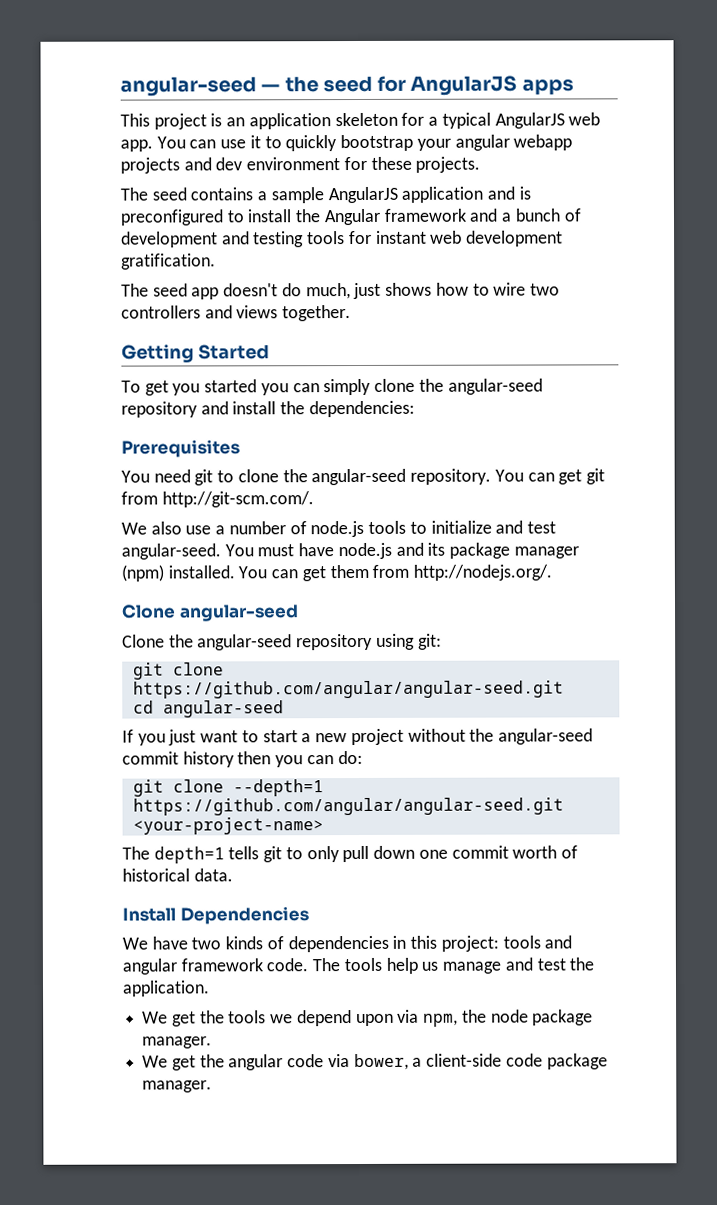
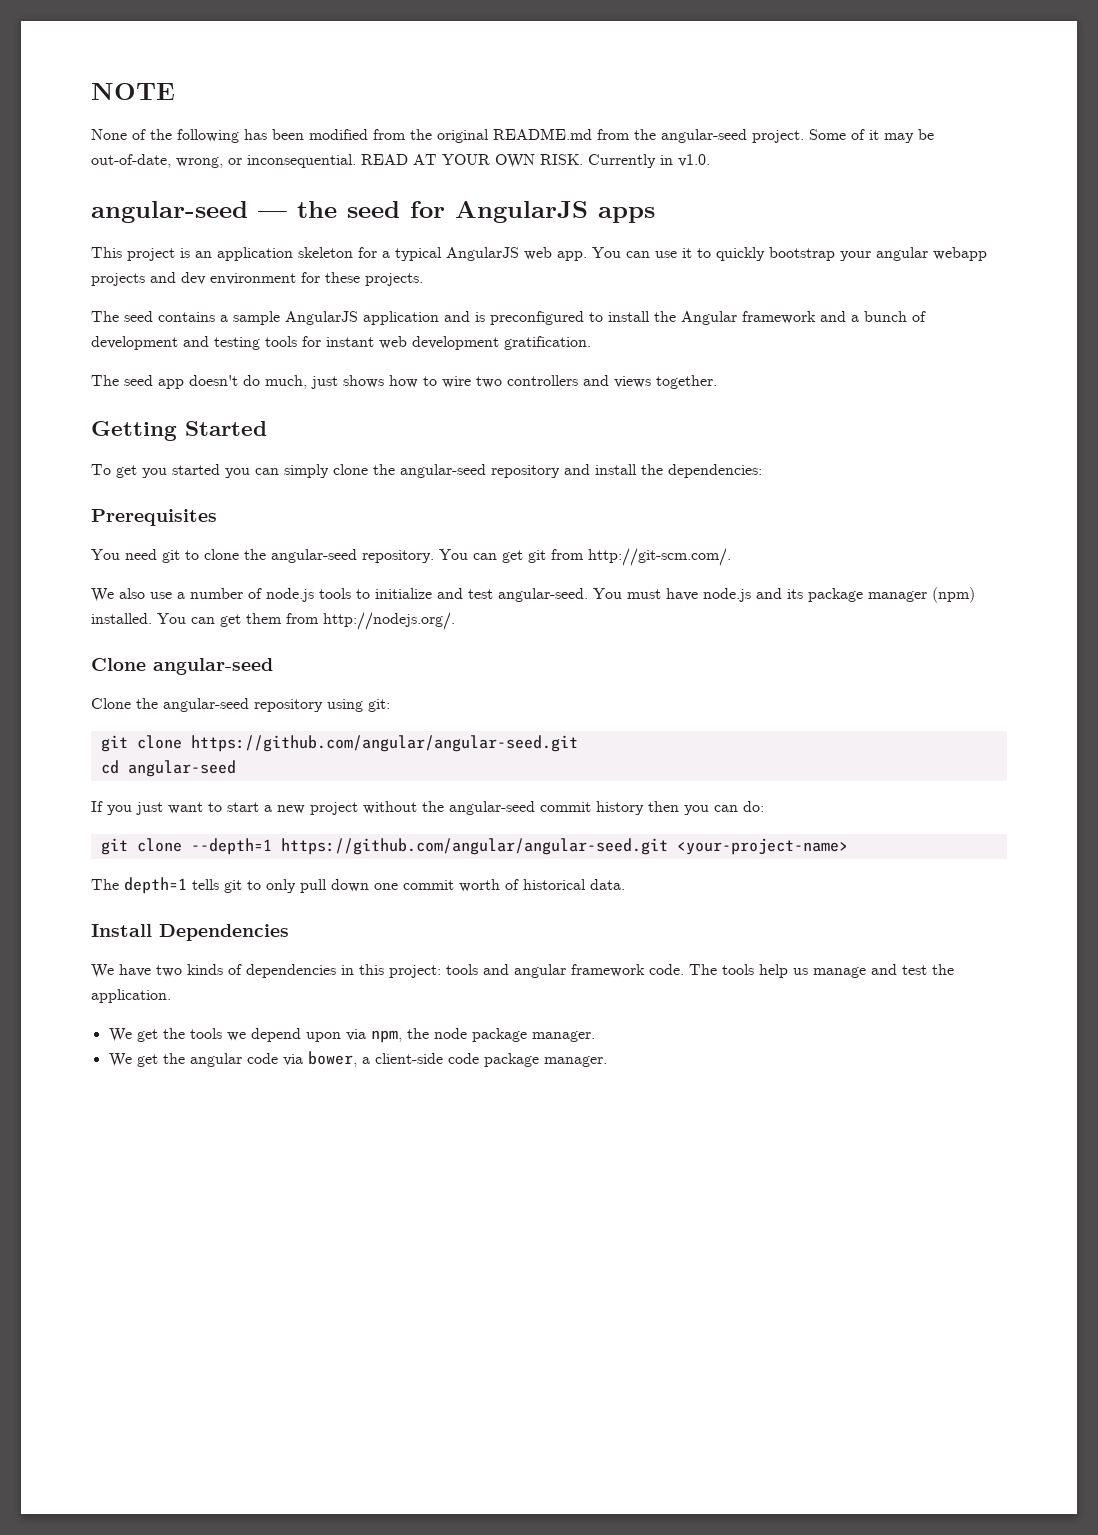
(120, 86) none -> [91,83,175,100] [91,128,934,143] [91,154,710,168] NOTE // None of the following has been modified from the original README.md from the angular-seed project. Some of it may be out-of-date, wrong, or inconsequential. READ AT YOUR OWN RISK. Currently in v1.0. //

